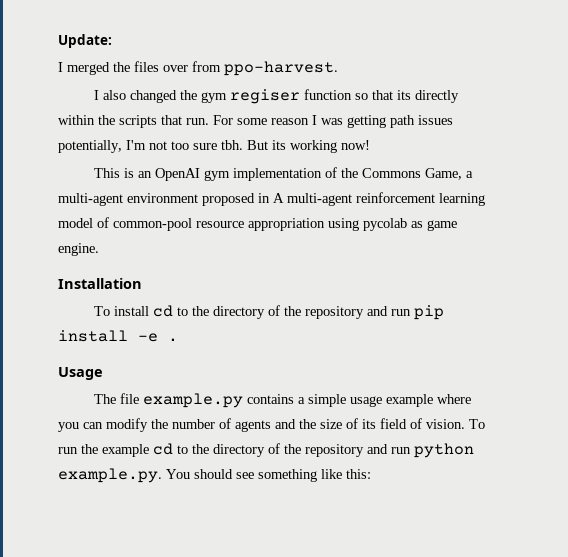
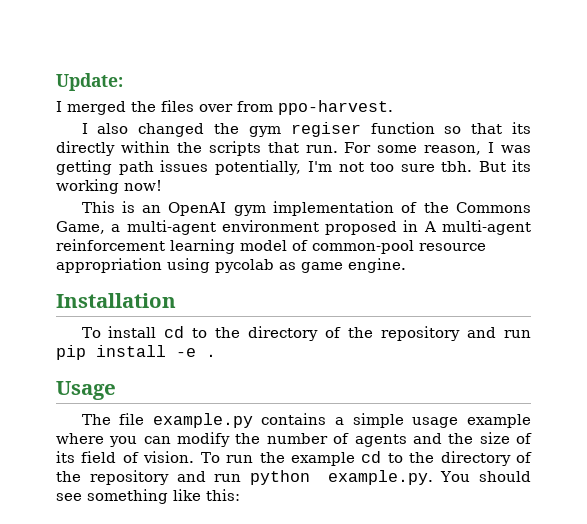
[271,118,309,125] reason -> [424,145,482,155] reason,

